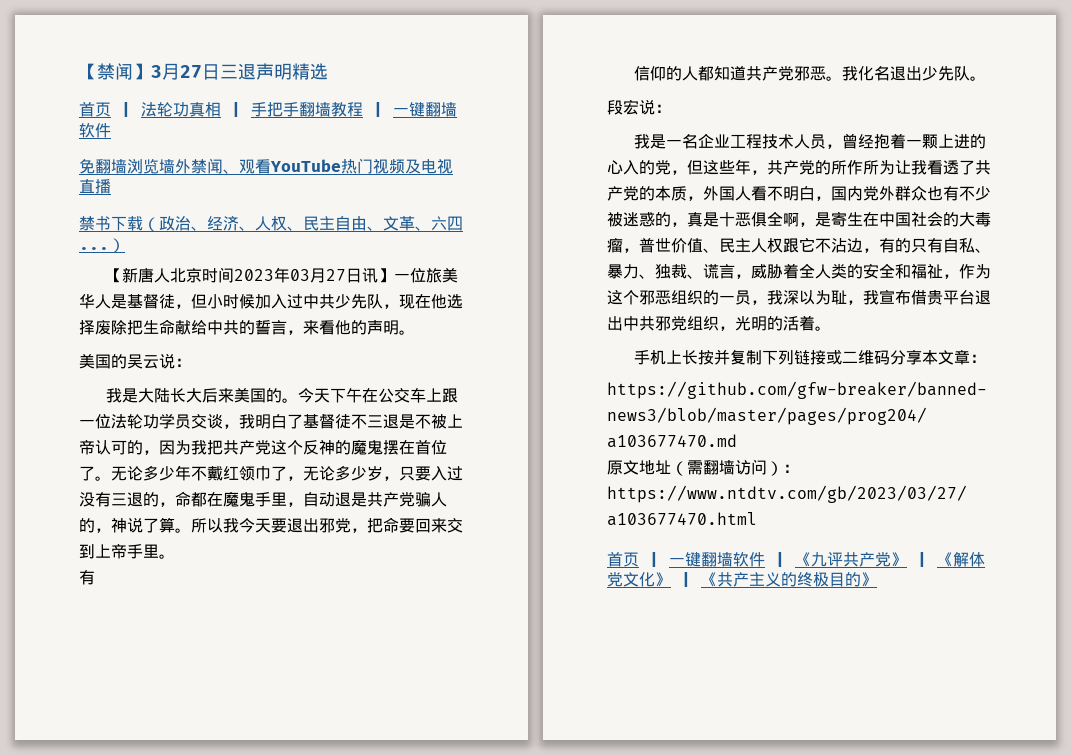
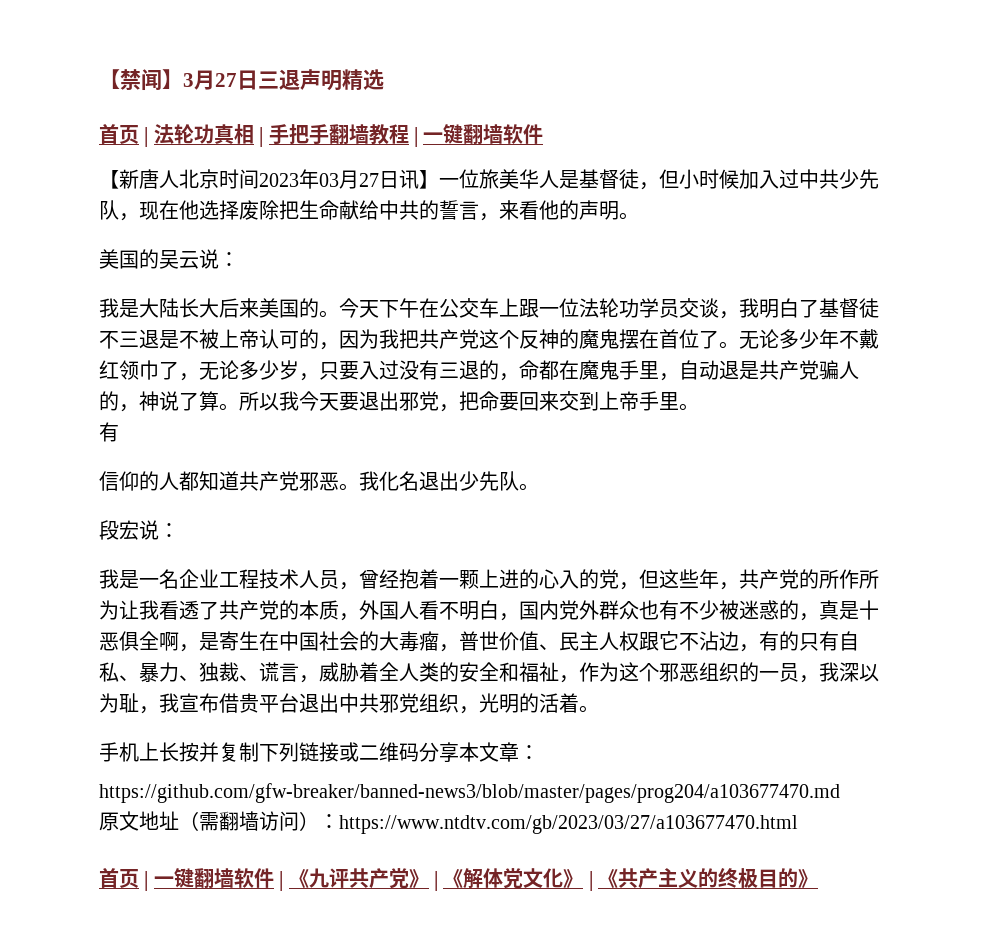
[79,158,453,174] [79,179,111,194] [79,216,463,232] [79,238,125,253] // 免翻墙浏览墙外禁闻、观看YouTube热门视频及电视直播 // 禁书下载（政治、经济、人权、民主自由、文革、六四...） -> (544, 134) none

